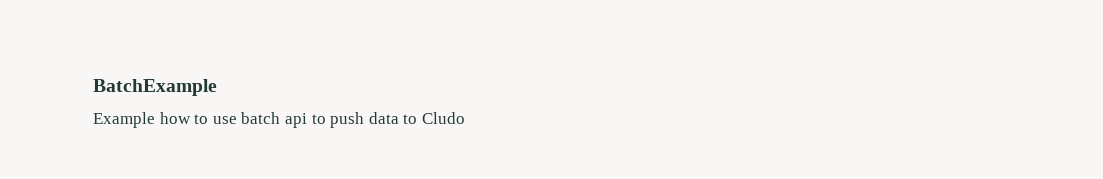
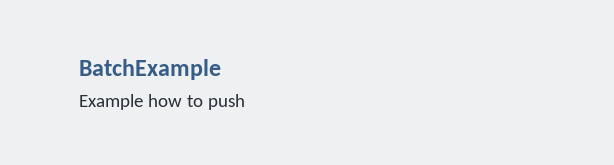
[212,112,465,128] use batch api to push data to Cludo -> [207,94,245,110] push

